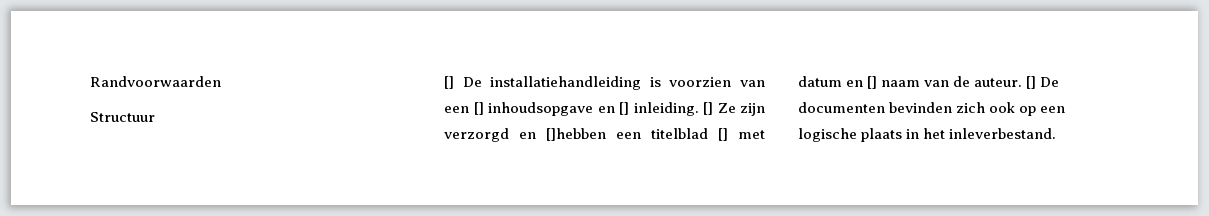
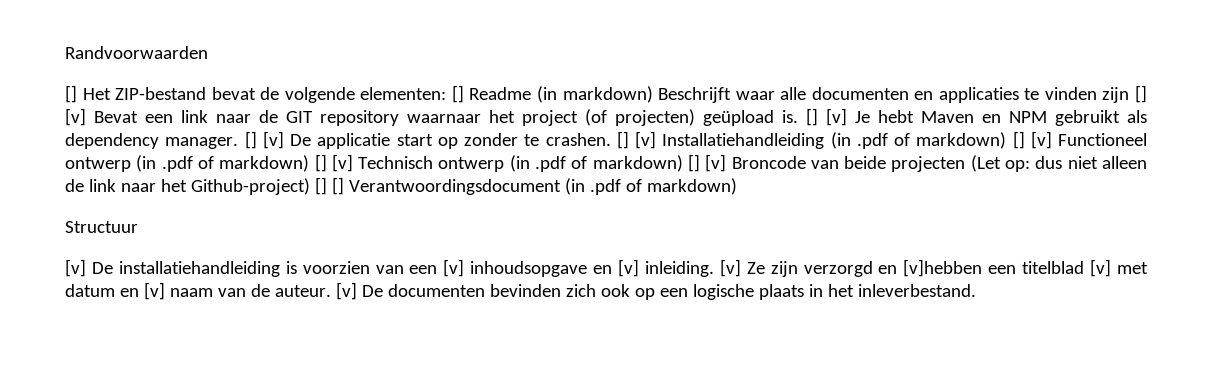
(221, 81) none -> [65,85,1147,103] [65,108,1147,126] [65,131,1147,149] [65,154,1148,172] [65,177,737,195] // [] Het ZIP-bestand bevat de volgende elementen: [] Readme (in markdown) Beschrijft waar alle documenten en applicaties te vinden zijn [] [v] Bevat een link naar de GIT repository waarnaar het project (of projecten) geüpload is. [] [v] Je hebt Maven en NPM gebruikt als dependency manager. [] [v] De applicatie start op zonder te crashen. [] [v] Installatiehandleiding (in .pdf of markdown) [] [v] Functioneel ontwerp (in .pdf of markdown) [] [v] Technisch ontwerp (in .pdf of markdown) [] [v] Broncode van beide projecten (Let op: dus niet alleen de link naar het Github-project) [] [] Verantwoordingsdocument (in .pdf of markdown)
[444,76,454,89] [] -> [65,259,86,277] [v]
[473,102,484,115] [] -> [443,259,465,277] [v]
[619,102,713,116] [] inleiding. [] -> [618,259,741,277] [v] inleiding. [v]
[546,128,606,141] []hebben -> [903,259,983,277] [v]hebben
[718,128,728,141] [] -> [1090,259,1112,277] [v]
[867,76,878,89] [] -> [143,282,165,300] [v]
[1026,76,1037,89] [] -> [335,282,357,300] [v]

